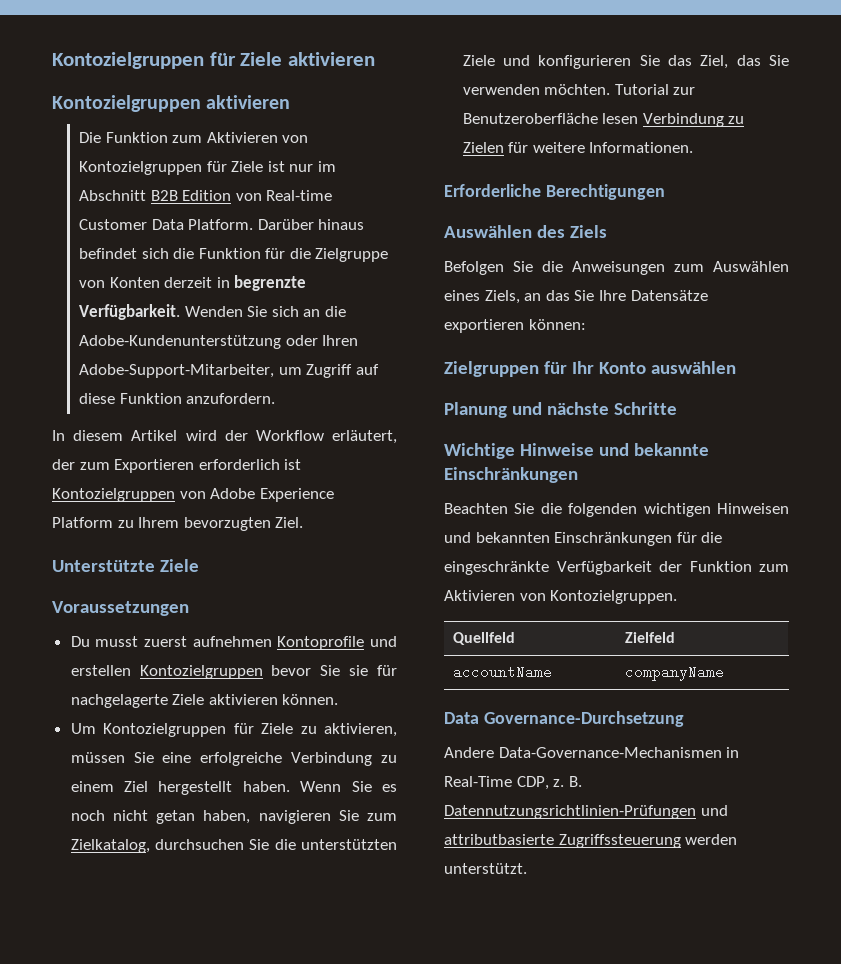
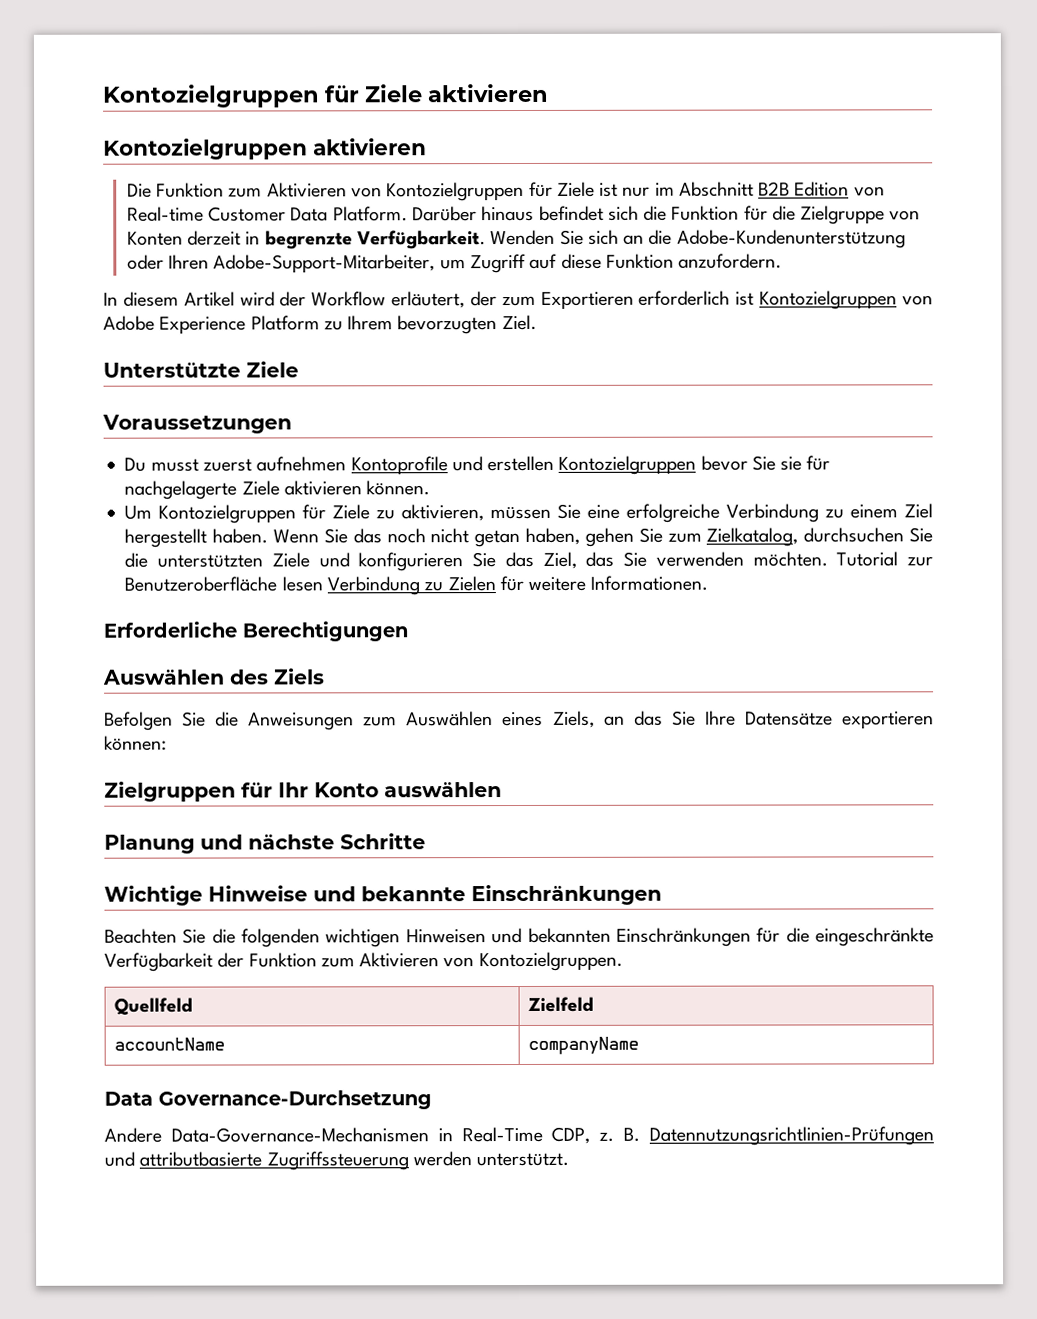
[382,784,397,792] es -> [352,528,382,544] das
[258,810,331,824] navigieren -> [584,527,634,547] gehen

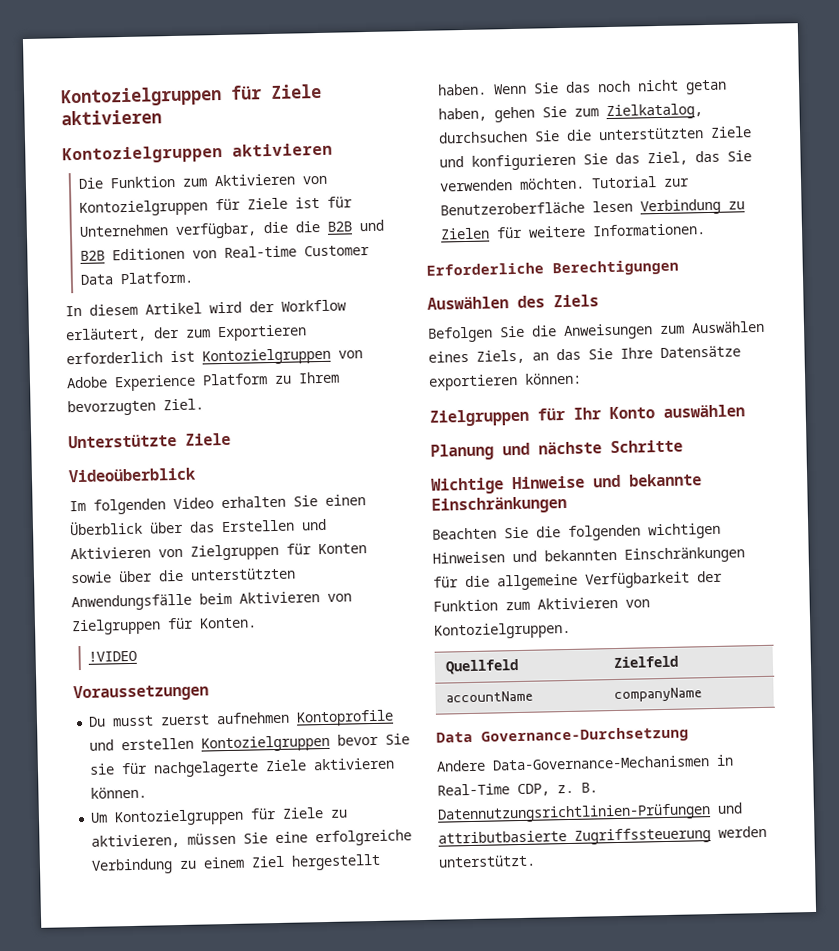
[622,181,850,197] nur im Abschnitt B2B Edition -> [326,196,353,208] [78,219,384,239] [79,247,185,261] für Unternehmen verfügbar, die die B2B und B2B Editionen
[411,205,921,225] [126,229,906,250] [126,253,783,274] Darüber hinaus befindet sich die Funktion für die Zielgruppe von Konten derzeit in begrenzte Verfügbarkeit. Wenden Sie sich an die Adobe-Kundenunterstützung oder Ihren Adobe-Support-Mitarbeiter, um Zugriff auf diese Funktion anzufordern. -> (193, 278) none
(299, 369) none -> [68,467,197,483] [69,494,366,515] [69,518,327,536] [70,543,367,561] [70,567,296,584] [71,591,352,612] [71,617,257,636] [87,650,137,662] // Videoüberblick // Im folgenden Video erhalten Sie einen Überblick über das Erstellen und Aktivieren von Zielgruppen für Konten sowie über die unterstützten Anwendungsfälle beim Aktivieren von Zielgruppen für Konten. // !VIDEO
[815,927,935,947] eingeschränkte -> [497,573,578,591] allgemeine

